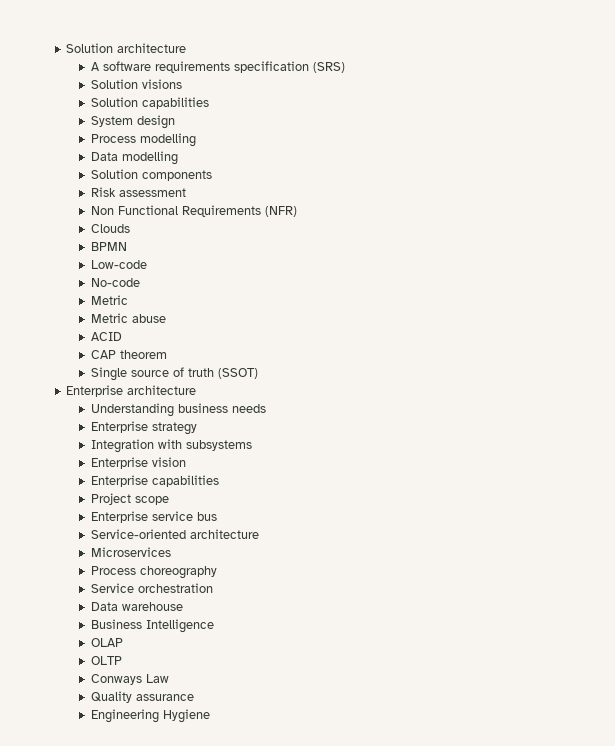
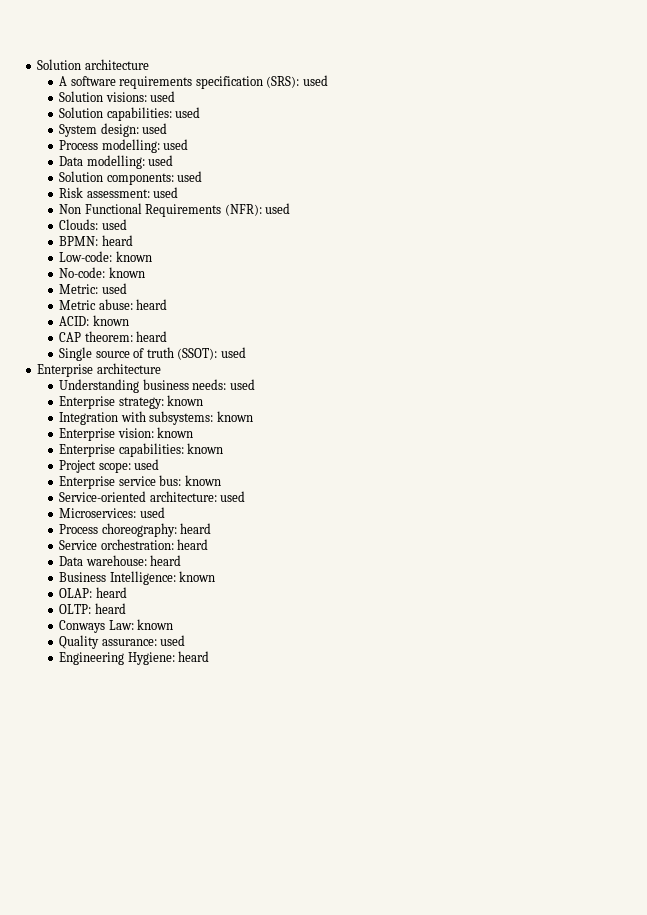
[313,62,346,73] [91,79,183,89] [91,97,210,109] (SRS) // Solution visions // Solution capabilities -> [266,75,328,88] [59,91,176,102] [59,107,201,121] (SRS): used // Solution visions: used // Solution capabilities: used
[137,115,176,129] [91,133,197,147] [91,151,179,165] [91,169,213,181] design // Process modelling // Data modelling // Solution components -> [100,123,168,137] [59,139,189,153] [59,155,174,169] [59,171,203,185] design: used // Process modelling: used // Data modelling: used // Solution components: used
[119,188,187,197] assessment -> [86,187,179,198] assessment: used
[265,206,298,217] [91,224,131,233] [91,242,128,251] [91,260,148,269] [91,278,141,287] [91,295,129,305] [91,313,167,323] [91,332,123,341] (NFR) // Clouds // BPMN // Low-code // No-code // Metric // Metric abuse // ACID -> [224,203,291,216] [59,219,127,230] [59,235,133,246] [59,251,152,262] [59,267,145,278] [59,283,127,294] [59,299,168,310] [59,315,129,326] (NFR): used // Clouds: used // BPMN: heard // Low-code: known // No-code: known // Metric: used // Metric abuse: heard // ACID: known
[120,350,168,359] theorem -> [84,331,168,342] theorem: heard
[218,368,259,379] (SSOT) -> [177,347,246,360] (SSOT): used
[232,404,267,413] [91,421,198,435] needs // Enterprise strategy -> [192,379,255,390] [59,395,204,409] needs: used // Enterprise strategy: known
[186,440,253,451] [91,457,187,469] [91,475,220,487] subsystems // Enterprise vision // Enterprise capabilities -> [149,411,253,425] [59,427,194,441] [59,443,224,457] subsystems: known // Enterprise vision: known // Enterprise capabilities: known
[135,496,170,505] scope -> [98,459,160,473] scope: used
[197,512,218,521] bus -> [159,475,221,486] bus: known
[190,529,260,539] [91,547,172,557] [91,566,218,579] architecture // Microservices // Process choreography -> [149,491,246,502] [59,507,165,518] [59,523,212,537] architecture: used // Microservices: used // Process choreography: heard
[138,583,214,593] [91,602,184,611] orchestration // Data warehouse -> [100,539,209,550] [59,555,182,566] orchestration: heard // Data warehouse: heard
[146,619,215,633] [91,638,124,647] [91,656,123,665] Intelligence // OLAP // OLTP -> [109,571,216,585] [59,587,127,598] [59,603,126,614] Intelligence: known // OLAP: heard // OLTP: heard
[146,674,170,683] Law -> [108,619,174,630] Law: known
[136,694,195,701] assurance -> [101,635,186,646] assurance: used
[163,709,211,723] Hygiene -> [127,651,210,665] Hygiene: heard

